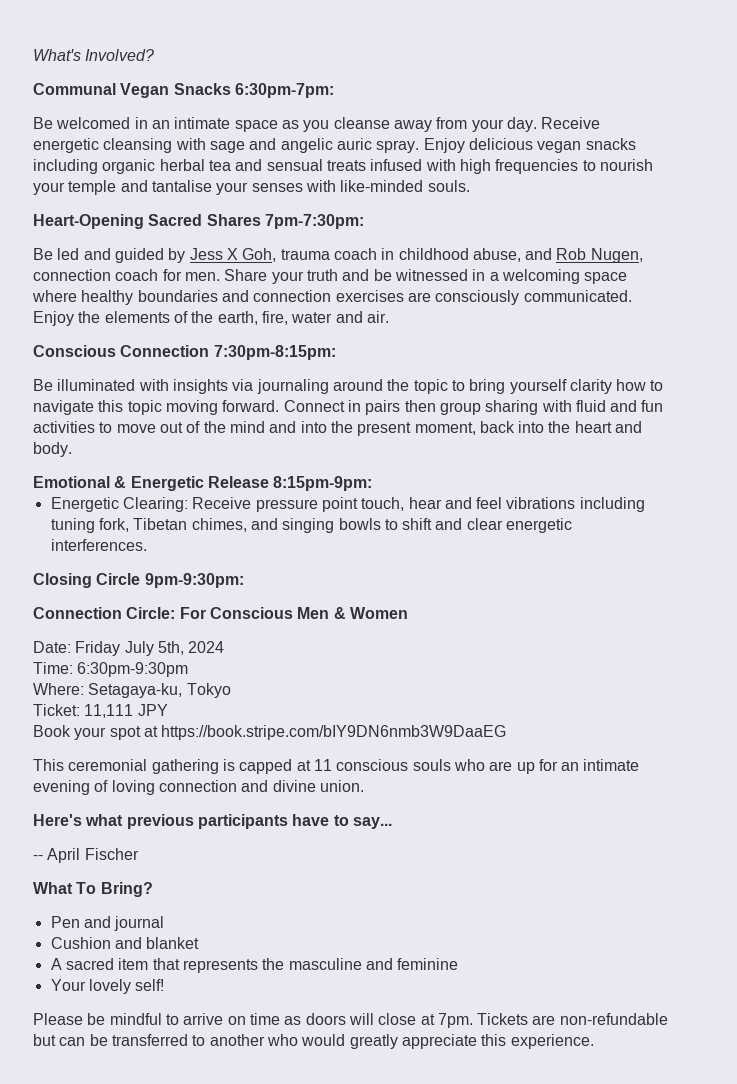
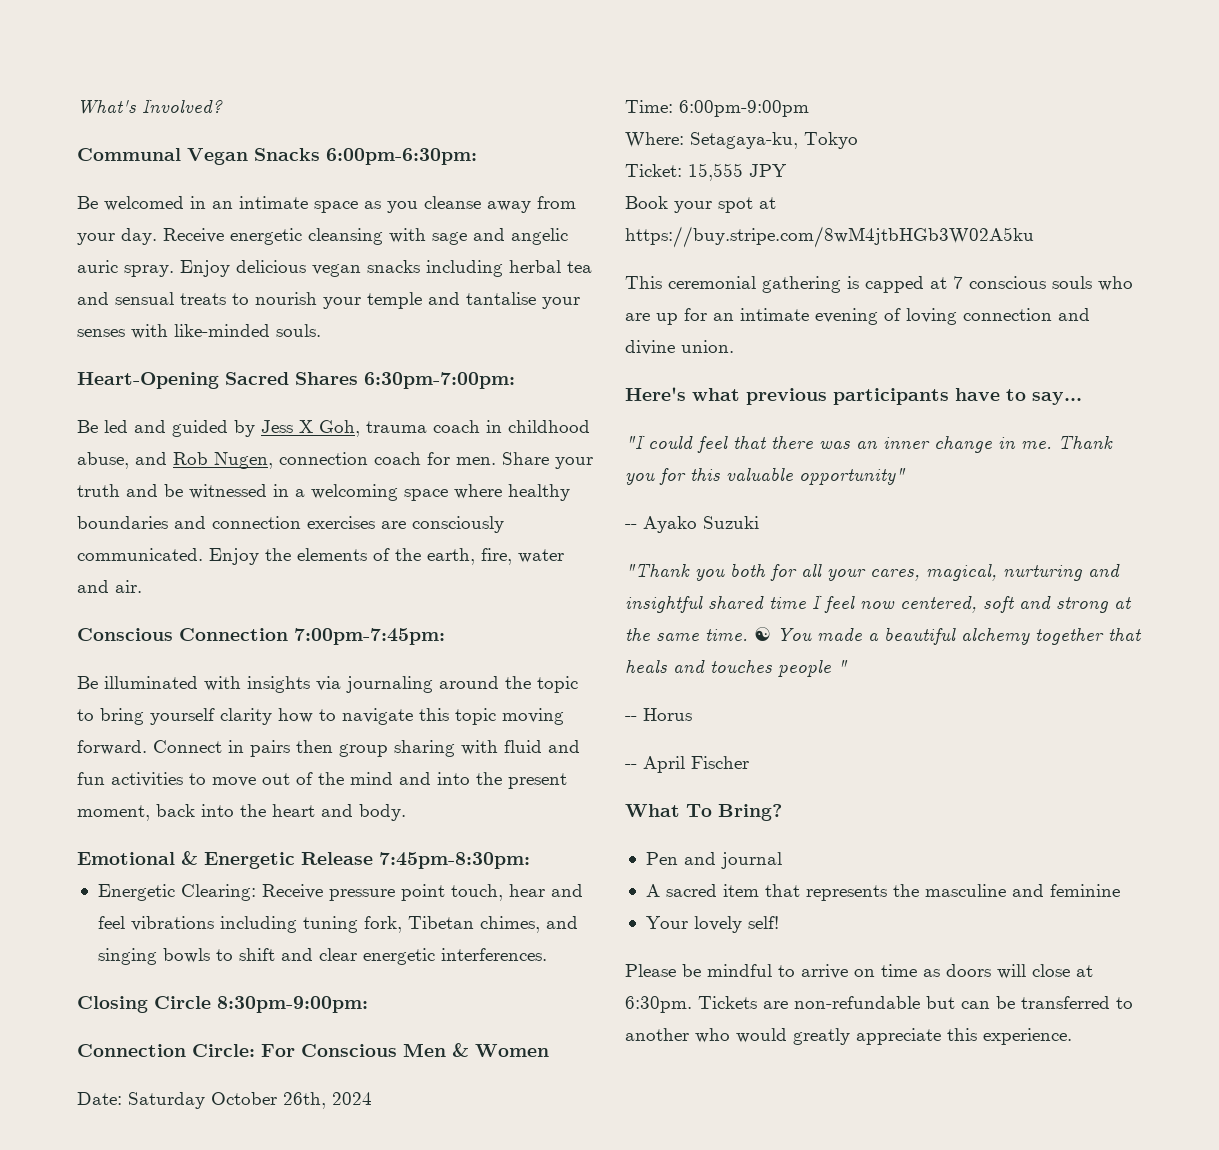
[234,83,334,98] 6:30pm-7pm: -> [326,148,477,165] 6:00pm-6:30pm:
[102,159,156,174] organic -> (503, 268) none
[370,159,579,174] infused with high frequencies -> (226, 299) none
[264,214,364,229] 7pm-7:30pm: -> [364,372,515,389] 6:30pm-7:00pm:
[213,345,336,360] 7:30pm-8:15pm: -> [294,628,445,645] 7:00pm-7:45pm:
[273,476,373,491] 8:15pm-9pm: -> [379,852,530,869] 7:45pm-8:30pm:
[144,573,244,588] 9pm-9:30pm: -> [217,996,368,1013] 8:30pm-9:00pm:
[75,641,184,656] Friday July 5th, -> [128,1092,326,1109] Saturday October 26th,
[77,662,189,677] 6:30pm-9:30pm -> [679,100,809,117] 6:00pm-9:00pm
[84,704,134,718] 11,111 -> [688,163,743,181] 15,555
[161,725,507,740] https://book.stripe.com/bIY9DN6nmb3W9DaaEG -> [625,226,1034,248] https://buy.stripe.com/8wM4jtbHGb3W02A5ku
[313,759,332,771] 11 -> [953,276,963,289] 7
(392, 823) none -> [625,435,1113,453] [625,467,906,485] [625,516,759,533] [625,563,1120,581] [625,595,1132,613] [625,627,1142,645] [625,660,848,677] [625,708,692,721] // "I could feel that there was an inner change in me. Thank you for this valuable opportunity" // -- Ayako Suzuki // "Thank you both for all your cares, magical, nurturing and insightful shared time I feel now centered, soft and strong at the same time. ☯ You made a beautiful alchemy together that heals and touches people " // -- Horus
[50,937,200,949] // Cushion and blanket -> (782, 860) none
[437,1013,473,1028] 7pm. -> [625,996,692,1013] 6:30pm.

